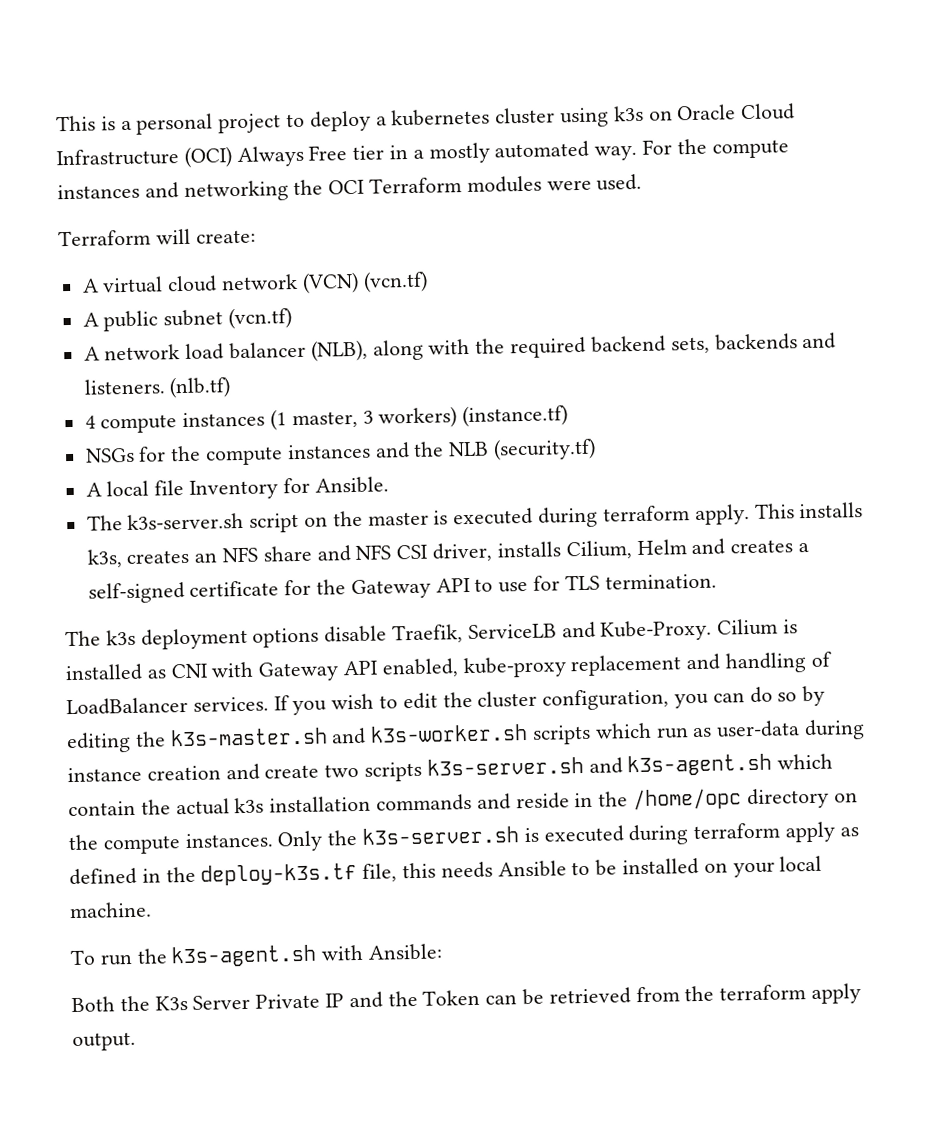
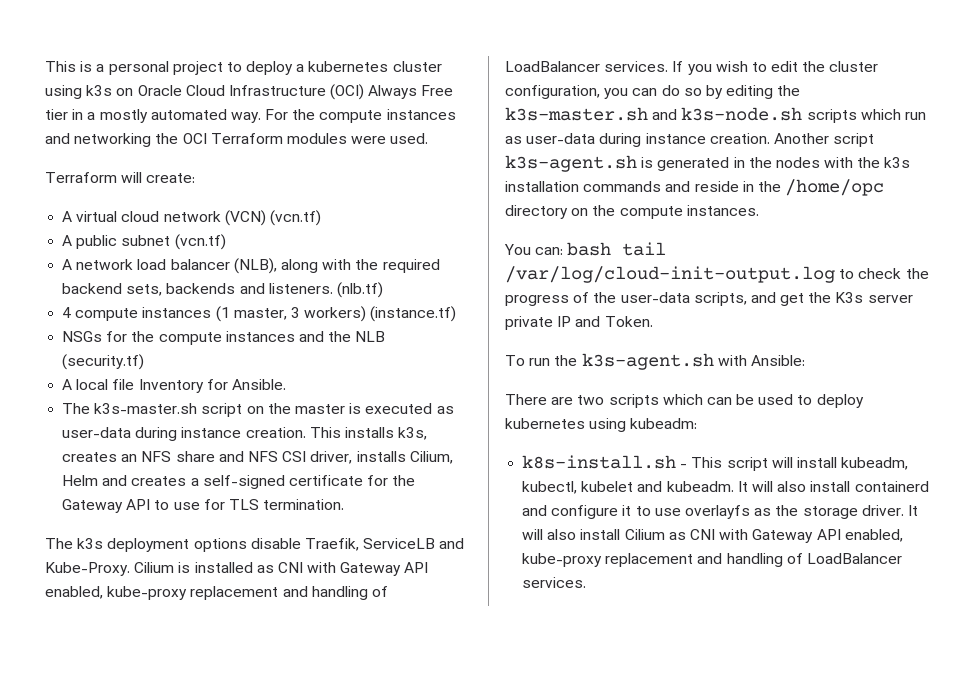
[127,512,245,530] k3s-server.sh -> [94,403,198,414] k3s-master.sh
[538,504,750,528] during terraform apply. -> [436,406,454,414] [62,427,306,441] as user-data during instance creation.
[370,723,529,743] k3s-worker.sh -> [681,107,803,121] k3s-node.sh
[146,753,834,782] [68,798,230,817] creation and create two scripts k3s-server.sh and k3s-agent.sh which contain the actual -> [709,133,875,147] [505,155,881,172] creation. Another script k3s-agent.sh is generated in the nodes with the
[277,821,859,852] [69,855,823,886] [69,901,152,919] Only the k3s-server.sh is executed during terraform apply as defined in the deploy-k3s.tf file, this needs Ansible to be installed on your local machine. -> [504,242,667,256] [505,266,929,283] [505,292,913,306] [505,316,653,330] // You can: bash tail /var/log/cloud-init-output.log to check the progress of the user-data scripts, and get the K3s server private IP and Token.
[71,983,862,1013] [72,1031,136,1052] Both the K3s Server Private IP and the Token can be retrieved from the terraform apply output. -> [505,394,864,408] [505,418,698,432] [522,455,909,471] [522,481,929,494] [522,505,918,519] [522,529,903,543] [522,553,902,567] [522,577,587,588] There are two scripts which can be used to deploy kubernetes using kubeadm: // k8s-install.sh - This script will install kubeadm, kubectl, kubelet and kubeadm. It will also install containerd and configure it to use overlayfs as the storage driver. It will also install Cilium as CNI with Gateway API enabled, kube-proxy replacement and handling of LoadBalancer services.

